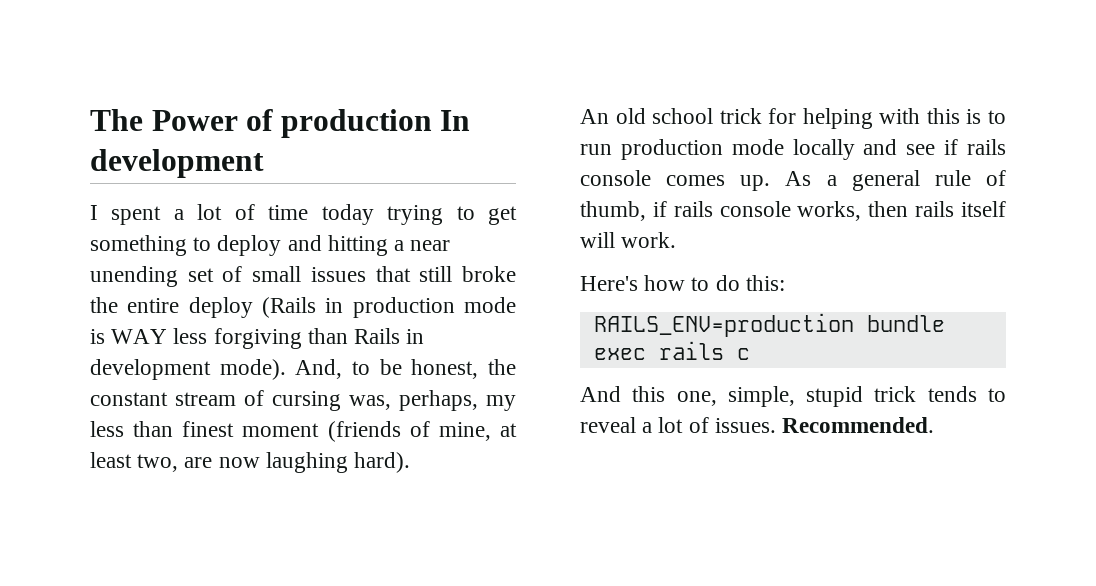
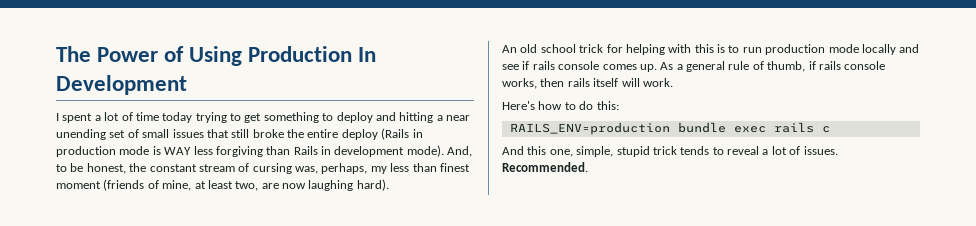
[280,109,471,138] [90,149,264,178] production In development -> [189,46,377,66] [56,75,187,95] Using Production In Development

